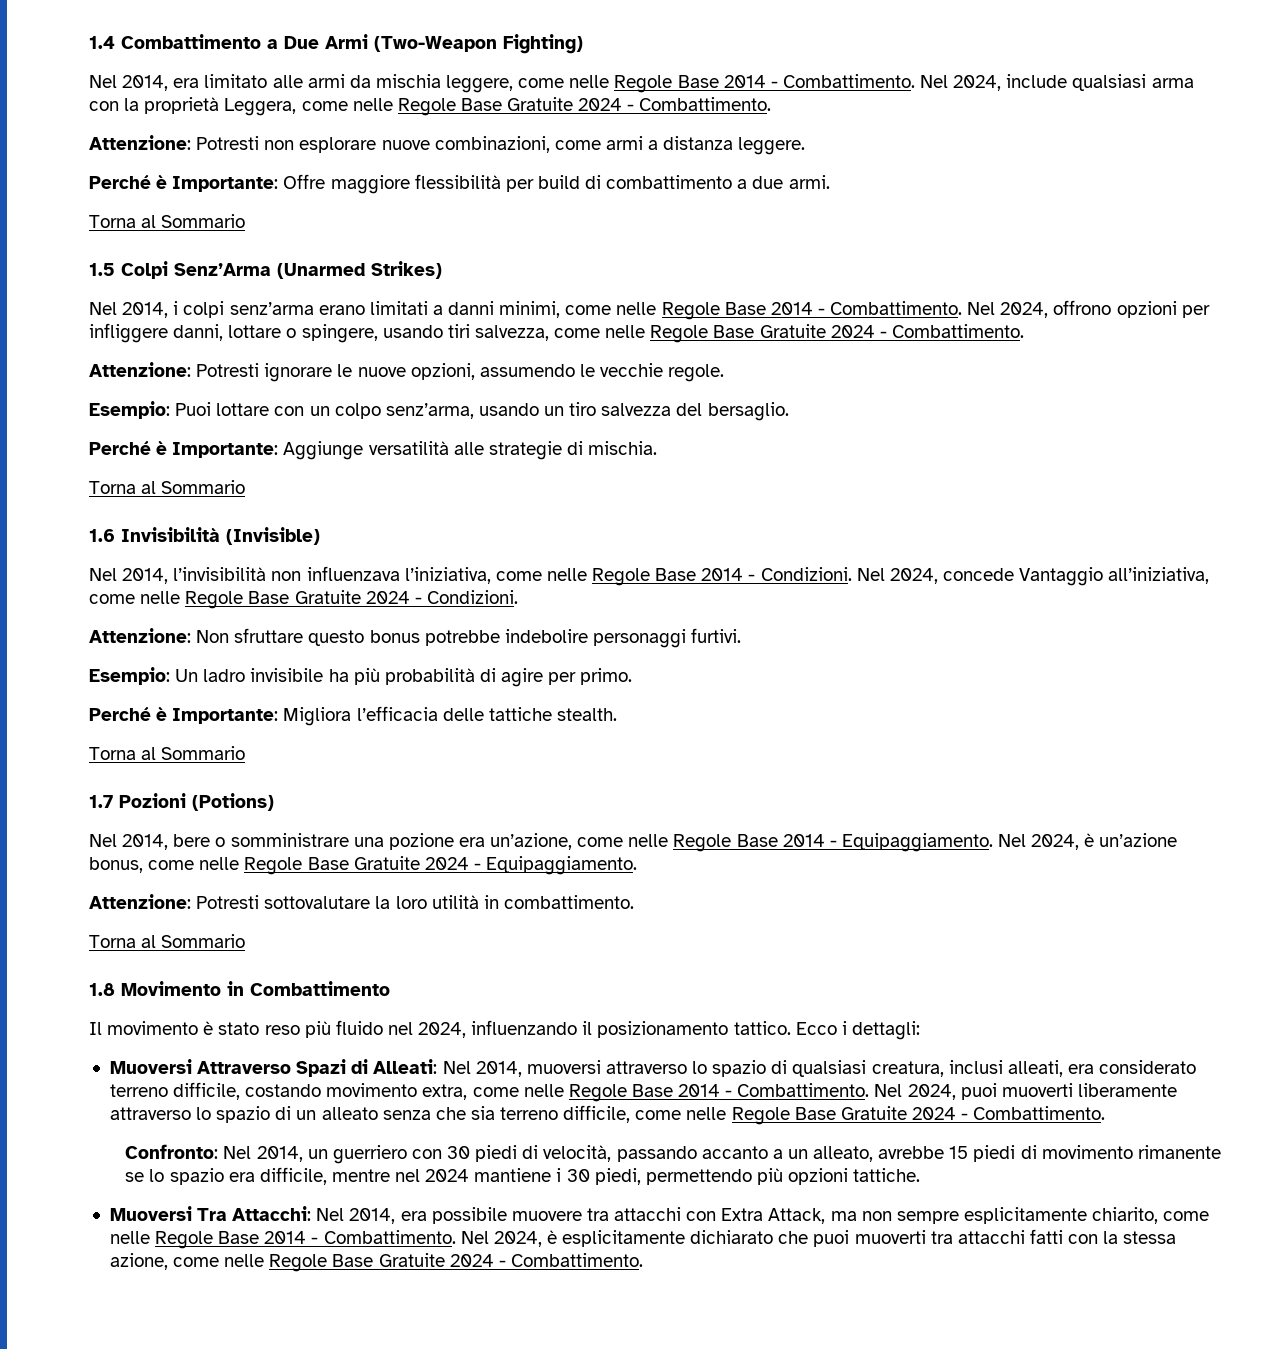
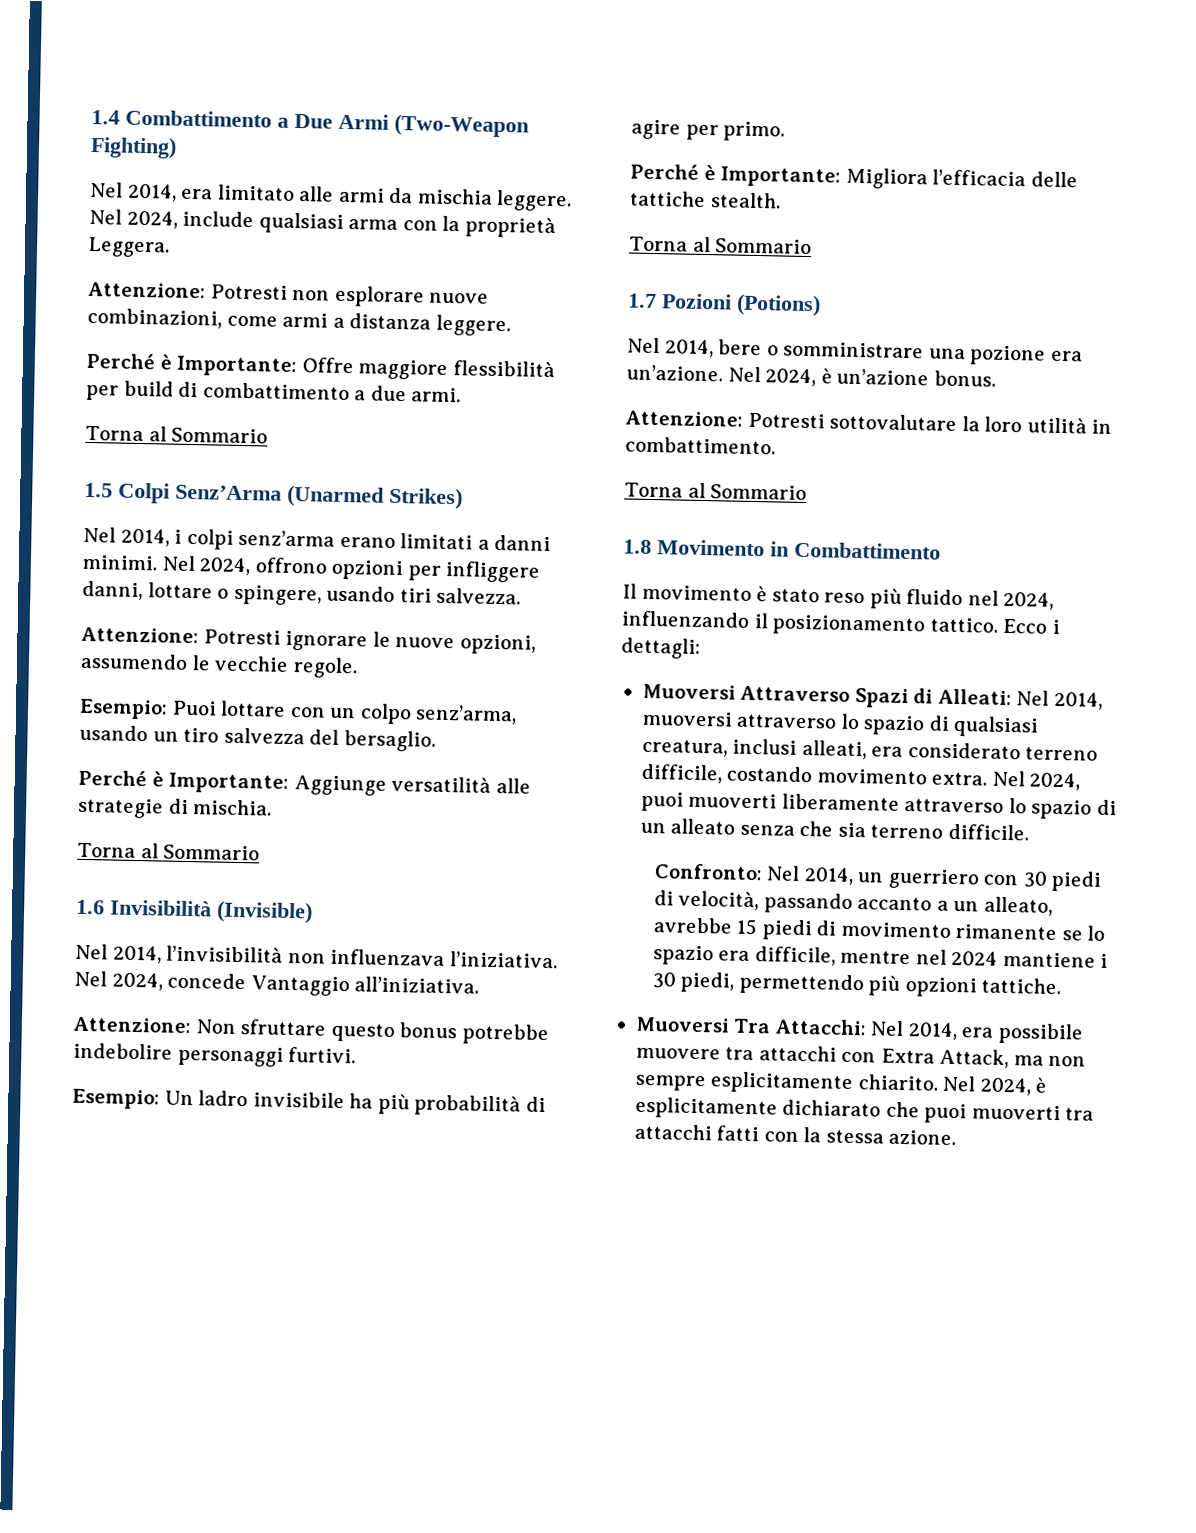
[446,74,915,93] leggere, come nelle Regole Base 2014 - Combattimento. -> [496,189,573,212] leggere.
[224,97,772,116] Leggera, come nelle Regole Base Gratuite 2024 - Combattimento. -> [88,236,170,258] Leggera.
[499,301,963,320] minimi, come nelle Regole Base 2014 - Combattimento. -> [82,554,158,571] minimi.
[474,324,1024,343] salvezza, come nelle Regole Base Gratuite 2024 - Combattimento. -> [436,587,522,605] salvezza.
[404,567,1210,586] [89,590,518,609] l’iniziativa, come nelle Regole Base 2014 - Condizioni. Nel 2024, concede Vantaggio all’iniziativa, come nelle Regole Base Gratuite 2024 - Condizioni. -> [449,951,558,969] [74,970,480,997] l’iniziativa. Nel 2024, concede Vantaggio all’iniziativa.
[490,833,1178,852] [89,856,638,875] un’azione, come nelle Regole Base 2014 - Equipaggiamento. Nel 2024, è un’azione bonus, come nelle Regole Base Gratuite 2024 - Equipaggiamento. -> [626,364,996,387] un’azione. Nel 2024, è un’azione bonus.
[422,1083,870,1102] extra, come nelle Regole Base 2014 - Combattimento. -> [931,771,988,786] extra.
[563,1105,1106,1125] difficile, come nelle Regole Base Gratuite 2024 - Combattimento. -> [947,823,1029,841] difficile.
[1092,1207,1210,1224] [109,1230,456,1249] chiarito, come nelle Regole Base 2014 - Combattimento. -> [857,1074,939,1091] chiarito.
[109,1253,643,1272] azione, come nelle Regole Base Gratuite 2024 - Combattimento. -> [888,1129,957,1146] azione.

